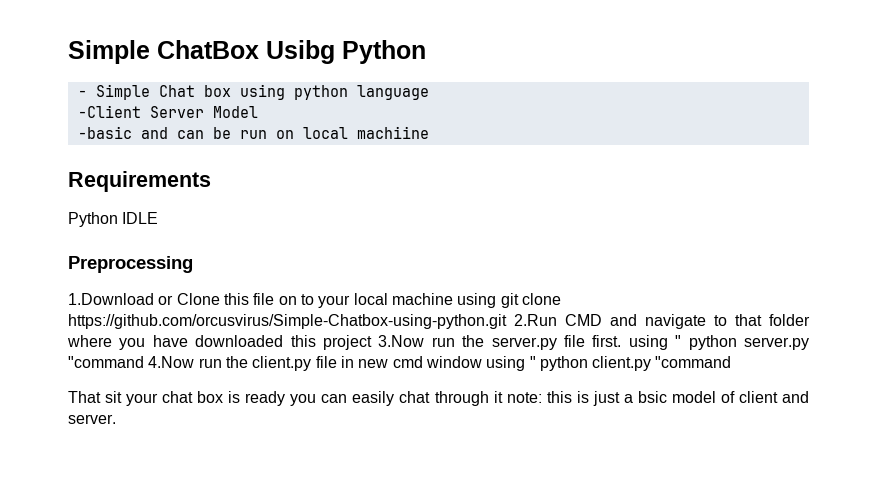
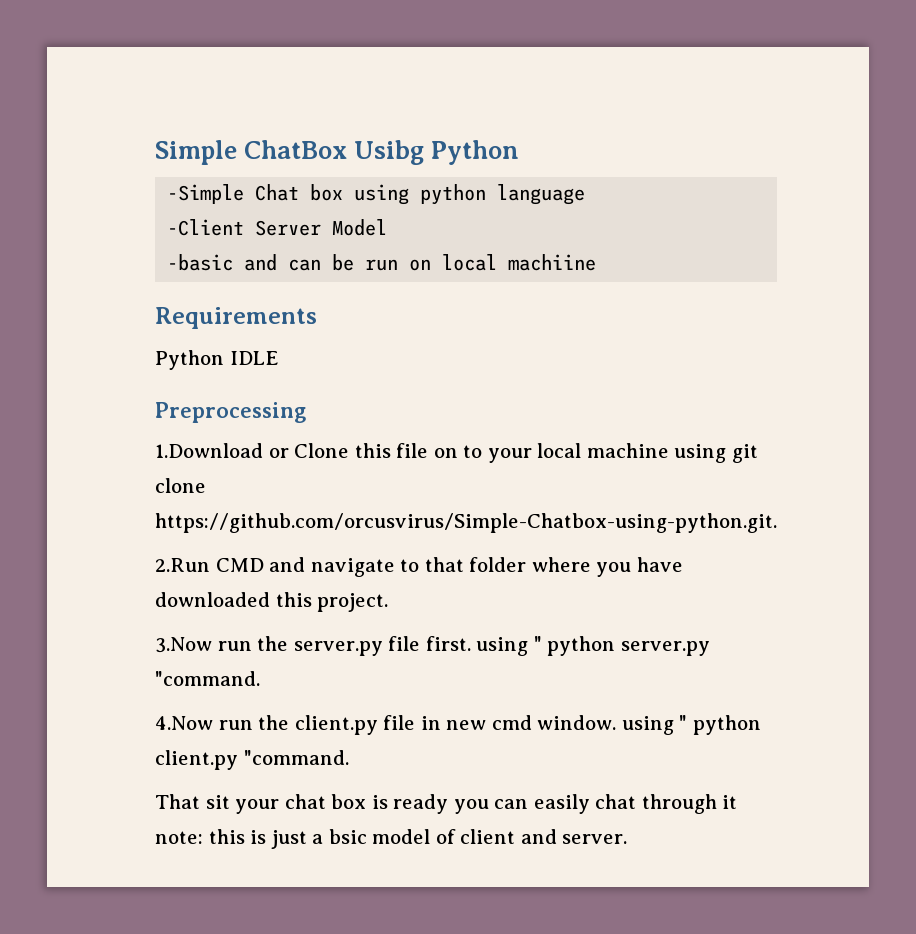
[77,84,150,100] - Simple -> [167,184,245,204] -Simple
[68,314,507,329] https://github.com/orcusvirus/Simple-Chatbox-using-python.git -> [155,513,777,533] https://github.com/orcusvirus/Simple-Chatbox-using-python.git. //
[323,335,372,350] project -> [317,593,389,612] project. //
[68,356,144,368] "command -> [155,671,260,686] "command. //
[425,356,482,368] window -> [537,715,617,730] window.
[655,356,732,368] "command -> [243,750,349,765] "command.

